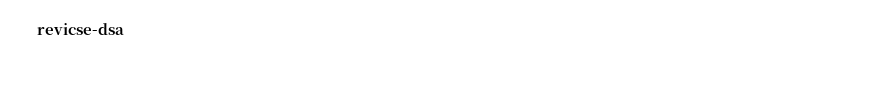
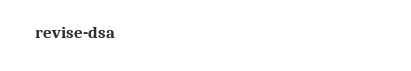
[37,23,124,35] revicse-dsa -> [35,26,115,38] revise-dsa

